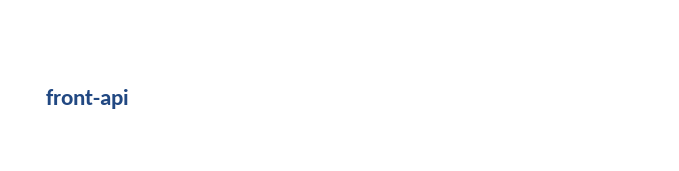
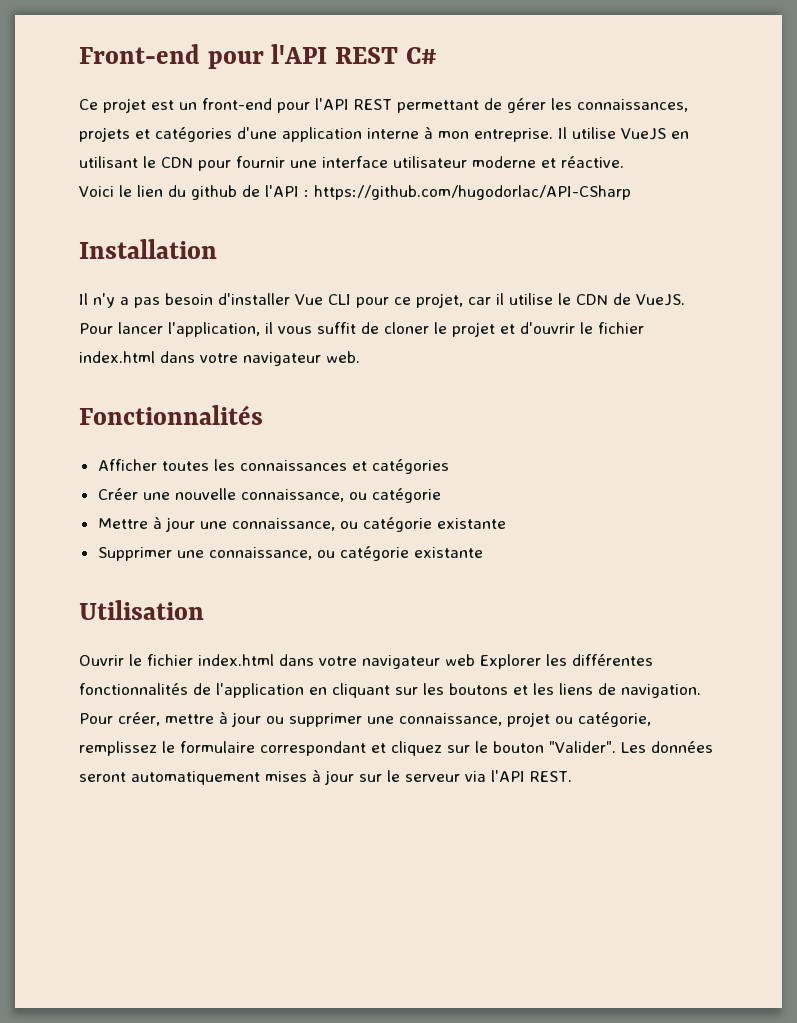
[46,89,129,109] front-api -> [79,44,437,69] [79,98,688,113] [79,126,689,142] [79,156,624,171] [79,185,631,200] [79,239,217,259] [79,293,685,308] [79,322,644,337] [79,351,360,366] [79,405,263,425] [97,459,449,474] [97,488,441,503] [97,516,506,532] [97,546,483,561] [79,600,204,620] [79,654,653,669] [79,683,701,698] [79,711,651,727] [79,741,713,756] [79,769,572,785] Front-end pour l'API REST C# // Ce projet est un front-end pour l'API REST permettant de gérer les connaissances, projets et catégories d'une application interne à mon entreprise. Il utilise VueJS en utilisant le CDN pour fournir une interface utilisateur moderne et réactive. // Voici le lien du github de l'API : https://github.com/hugodorlac/API-CSharp // Installation // Il n'y a pas besoin d'installer Vue CLI pour ce projet, car il utilise le CDN de VueJS. Pour lancer l'application, il vous suffit de cloner le projet et d'ouvrir le fichier index.html dans votre navigateur web. // Fonctionnalités // Afficher toutes les connaissances et catégories // Créer une nouvelle connaissance, ou catégorie // Mettre à jour une connaissance, ou catégorie existante // Supprimer une connaissance, ou catégorie existante // Utilisation // Ouvrir le fichier index.html dans votre navigateur web Explorer les différentes fonctionnalités de l'application en cliquant sur les boutons et les liens de navigation. Pour créer, mettre à jour ou supprimer une connaissance, projet ou catégorie, remplissez le formulaire correspondant et cliquez sur le bouton "Valider". Les données seront automatiquement mises à jour sur le serveur via l'API REST.

